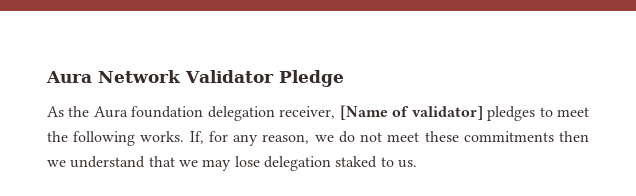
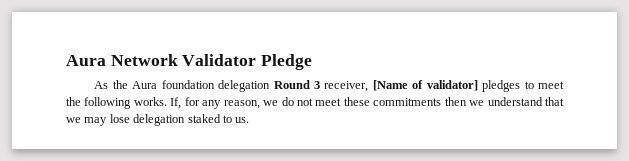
(275, 113) none -> [273,80,320,89] Round 3

